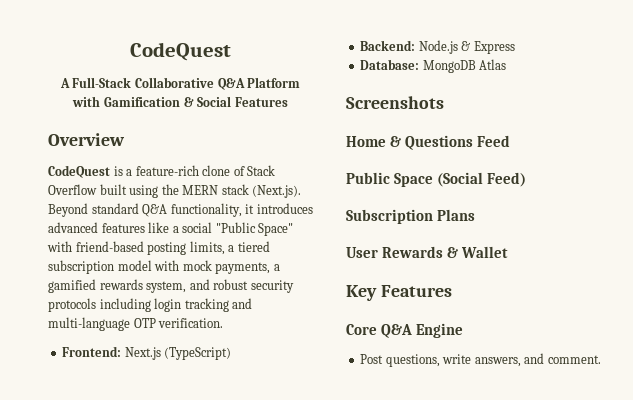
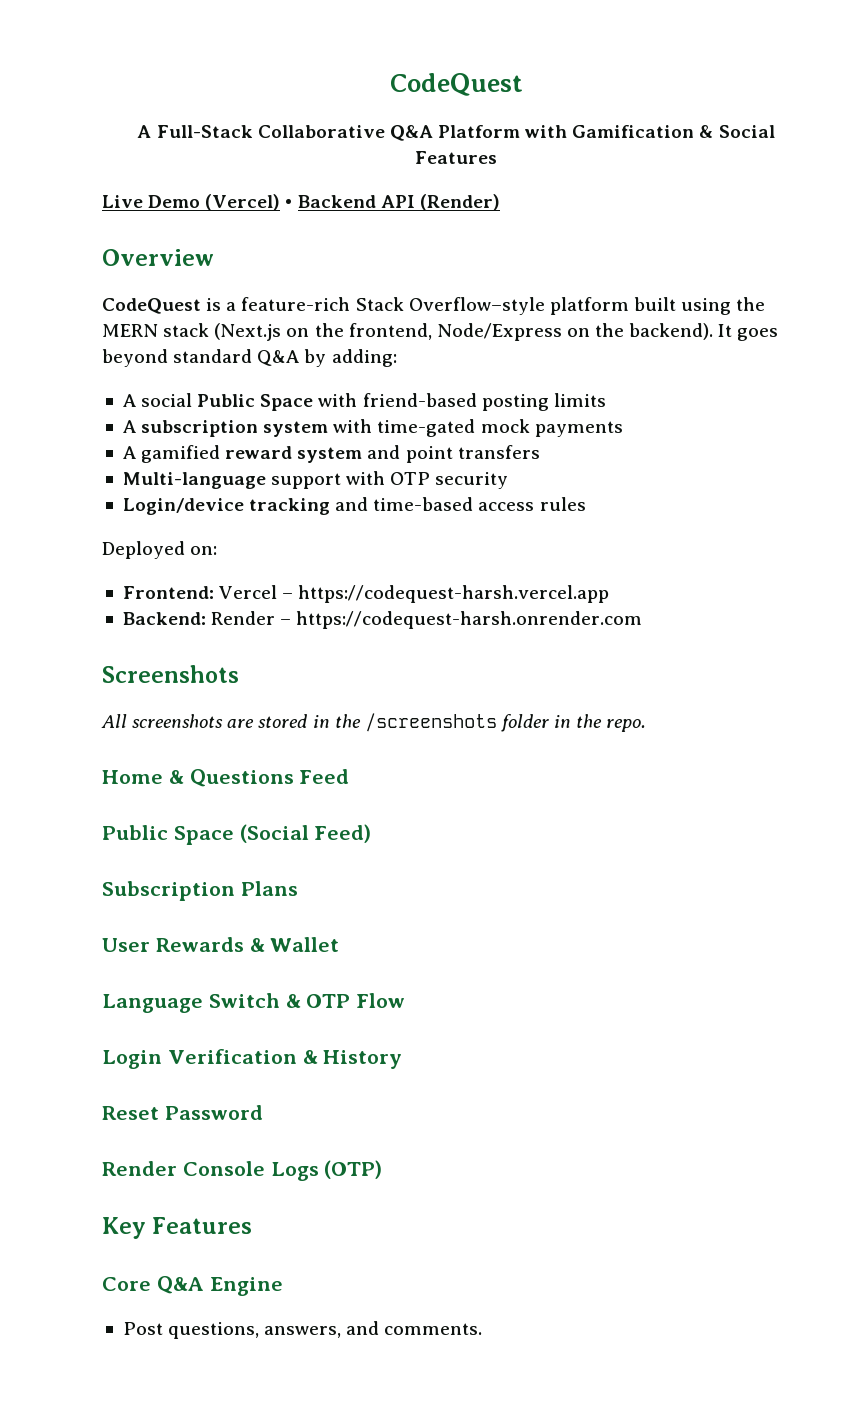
(288, 102) none -> [102,194,500,211] // Live Demo (Vercel) • Backend API (Render)
[202,165,276,176] [48,184,97,195] clone of Stack Overflow -> [355,297,629,315] Stack Overflow–style platform
[252,185,302,198] [48,203,313,217] [48,222,294,236] [47,241,270,255] [48,260,280,274] [48,279,294,293] [48,298,253,312] [48,317,224,331] [62,346,232,360] [360,40,515,54] [360,59,507,73] [346,96,444,109] (Next.js). Beyond standard Q&A functionality, it introduces advanced features like a social "Public Space" with friend-based posting limits, a tiered subscription model with mock payments, a gamified rewards system, and robust security protocols including login tracking and multi-language OTP verification. // Frontend: Next.js (TypeScript) // Backend: Node.js & Express // Database: MongoDB Atlas // Screenshots -> [214,323,779,341] [102,349,397,367] [122,393,606,411] [122,419,623,437] [122,445,540,463] [122,471,509,489] [122,497,586,515] [102,541,218,559] [122,585,610,603] [122,611,643,629] [102,665,239,683] [101,713,647,732] (Next.js on the frontend, Node/Express on the backend). It goes beyond standard Q&A by adding: // A social Public Space with friend-based posting limits // A subscription system with time-gated mock payments // A gamified reward system and point transfers // Multi-language support with OTP security // Login/device tracking and time-based access rules // Deployed on: // Frontend: Vercel – https://codequest-harsh.vercel.app // Backend: Render – https://codequest-harsh.onrender.com // Screenshots // All screenshots are stored in the /screenshots folder in the repo.
(509, 252) none -> [102,993,406,1013] [102,1049,403,1069] [102,1105,263,1120] [102,1160,383,1181] // Language Switch & OTP Flow // Login Verification & History // Reset Password // Render Console Logs (OTP)
[442,354,472,364] write -> (260, 1330) none
[547,355,601,364] comment. -> [384,1323,483,1335] comments.

